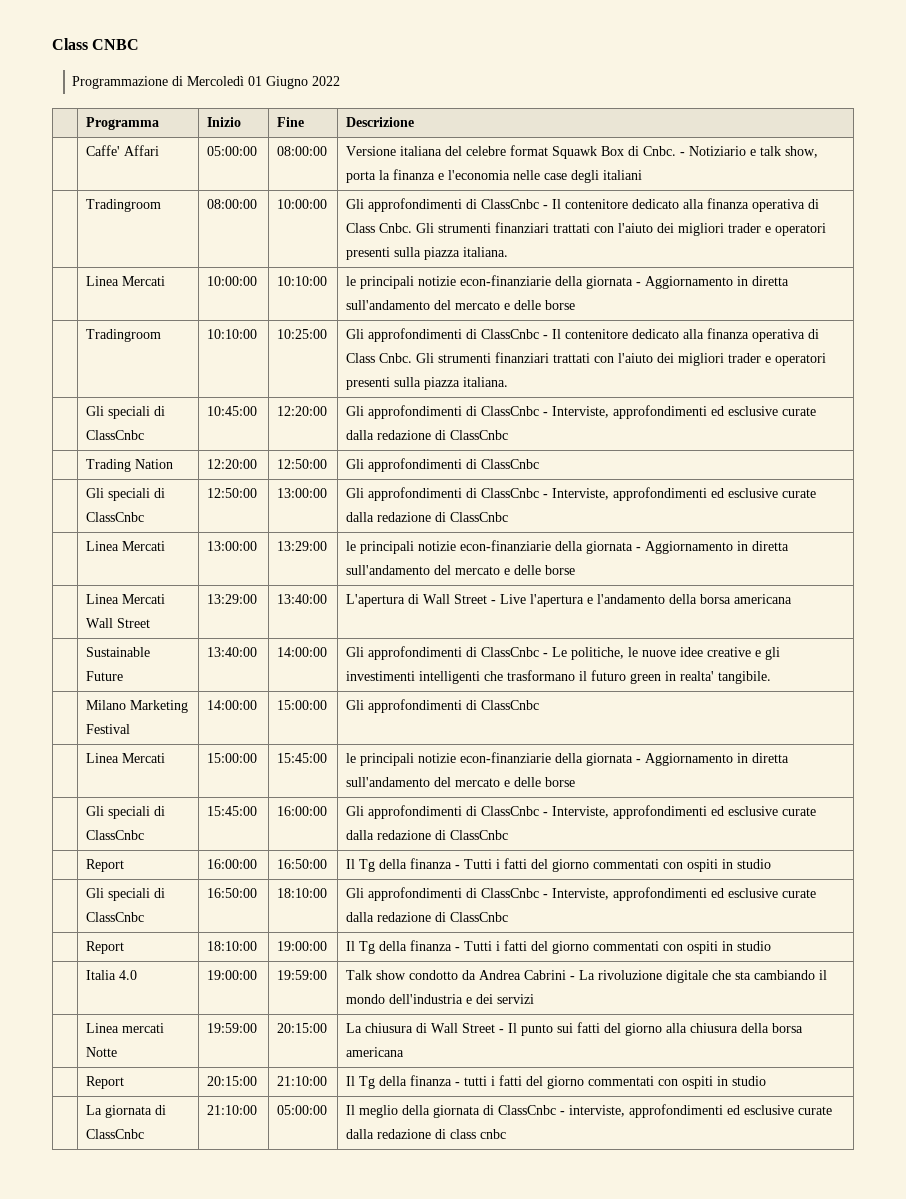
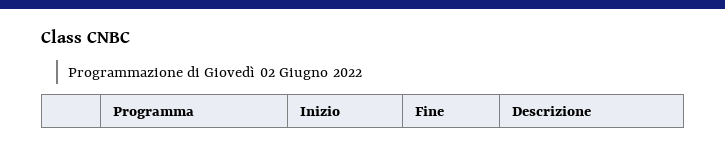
[187,76,263,86] Mercoledì 01 -> [204,66,275,77] Giovedì 02
[86,145,160,156] [207,146,258,156] [277,146,328,156] [346,145,819,159] [346,169,643,183] [86,199,162,212] [207,199,258,209] [277,199,328,209] [346,198,820,212] [346,222,827,236] [346,247,509,260] [86,276,166,286] [207,276,258,286] [277,276,328,286] [346,275,790,289] [346,300,576,310] [86,329,162,342] [207,329,258,339] [277,329,328,339] [346,328,820,342] [346,352,827,366] [346,377,509,390] [86,406,166,419] [86,430,145,440] [207,406,258,416] [277,406,328,416] [346,405,817,419] [346,430,509,440] [86,459,174,472] [207,459,258,469] [277,459,328,469] [346,458,540,472] [86,488,166,501] [86,512,145,522] [207,488,258,498] [277,488,328,498] [346,487,817,501] [346,512,509,522] [86,541,166,551] [207,541,258,551] [277,541,328,551] [346,540,790,554] [346,565,576,575] [86,594,166,604] [86,618,151,628] [207,594,258,604] [277,594,328,604] [346,594,793,607] [86,647,151,657] [86,671,124,681] [207,647,258,657] [277,647,328,657] [346,646,781,660] [346,670,772,684] [86,700,189,713] [86,724,131,734] [207,700,258,710] [277,700,328,710] [346,699,540,713] [86,753,166,763] [207,753,258,763] [277,753,328,763] [346,752,790,766] [346,777,576,787] [86,806,166,819] [86,830,145,840] [207,806,258,816] [277,806,328,816] [346,805,817,819] [346,830,509,840] [86,859,125,872] [207,859,258,869] [277,859,328,869] [346,858,772,872] [86,888,166,901] [86,912,145,922] [207,888,258,898] [277,888,328,898] [346,887,817,901] [346,912,509,922] [86,941,125,954] [207,941,258,951] [277,941,328,951] [346,940,772,954] [86,970,138,980] [207,970,258,980] [277,970,328,980] [346,970,828,983] [346,994,535,1004] [86,1023,165,1033] [86,1047,118,1057] [207,1023,258,1033] [277,1023,328,1033] [346,1022,804,1036] [346,1047,405,1057] [86,1076,125,1089] [207,1076,258,1086] [277,1076,328,1086] [346,1075,767,1089] [86,1105,167,1118] [86,1129,145,1139] [207,1105,258,1115] [277,1105,328,1115] [346,1104,833,1118] [346,1129,507,1139] // | Caffe' Affari | 05:00:00 | 08:00:00 | Versione italiana del celebre format Squawk Box di Cnbc. - Notiziario e talk show, porta la finanza e l'economia nelle case degli italiani // | Tradingroom | 08:00:00 | 10:00:00 | Gli approfondimenti di ClassCnbc - Il contenitore dedicato alla finanza operativa di Class Cnbc. Gli strumenti finanziari trattati con l'aiuto dei migliori trader e operatori presenti sulla piazza italiana. // | Linea Mercati | 10:00:00 | 10:10:00 | le principali notizie econ-finanziarie della giornata - Aggiornamento in diretta sull'andamento del mercato e delle borse // | Tradingroom | 10:10:00 | 10:25:00 | Gli approfondimenti di ClassCnbc - Il contenitore dedicato alla finanza operativa di Class Cnbc. Gli strumenti finanziari trattati con l'aiuto dei migliori trader e operatori presenti sulla piazza italiana. // | Gli speciali di ClassCnbc | 10:45:00 | 12:20:00 | Gli approfondimenti di ClassCnbc - Interviste, approfondimenti ed esclusive curate dalla redazione di ClassCnbc // | Trading Nation | 12:20:00 | 12:50:00 | Gli approfondimenti di ClassCnbc // | Gli speciali di ClassCnbc | 12:50:00 | 13:00:00 | Gli approfondimenti di ClassCnbc - Interviste, approfondimenti ed esclusive curate dalla redazione di ClassCnbc // | Linea Mercati | 13:00:00 | 13:29:00 | le principali notizie econ-finanziarie della giornata - Aggiornamento in diretta sull'andamento del mercato e delle borse // | Linea Mercati Wall Street | 13:29:00 | 13:40:00 | L'apertura di Wall Street - Live l'apertura e l'andamento della borsa americana // | Sustainable Future | 13:40:00 | 14:00:00 | Gli approfondimenti di ClassCnbc - Le politiche, le nuove idee creative e gli investimenti intelligenti che trasformano il futuro green in realta' tangibile. // | Milano Marketing Festival | 14:00:00 | 15:00:00 | Gli approfondimenti di ClassCnbc // | Linea Mercati | 15:00:00 | 15:45:00 | le principali notizie econ-finanziarie della giornata - Aggiornamento in diretta sull'andamento del mercato e delle borse // | Gli speciali di ClassCnbc | 15:45:00 | 16:00:00 | Gli approfondimenti di ClassCnbc - Interviste, approfondimenti ed esclusive curate dalla redazione di ClassCnbc // | Report | 16:00:00 | 16:50:00 | Il Tg della finanza - Tutti i fatti del giorno commentati con ospiti in studio // | Gli speciali di ClassCnbc | 16:50:00 | 18:10:00 | Gli approfondimenti di ClassCnbc - Interviste, approfondimenti ed esclusive curate dalla redazione di ClassCnbc // | Report | 18:10:00 | 19:00:00 | Il Tg della finanza - Tutti i fatti del giorno commentati con ospiti in studio // | Italia 4.0 | 19:00:00 | 19:59:00 | Talk show condotto da Andrea Cabrini - La rivoluzione digitale che sta cambiando il mondo dell'industria e dei servizi // | Linea mercati Notte | 19:59:00 | 20:15:00 | La chiusura di Wall Street - Il punto sui fatti del giorno alla chiusura della borsa americana // | Report | 20:15:00 | 21:10:00 | Il Tg della finanza - tutti i fatti del giorno commentati con ospiti in studio // | La giornata di ClassCnbc | 21:10:00 | 05:00:00 | Il meglio della giornata di ClassCnbc - interviste, approfondimenti ed esclusive curate dalla redazione di class cnbc -> (592, 111) none

